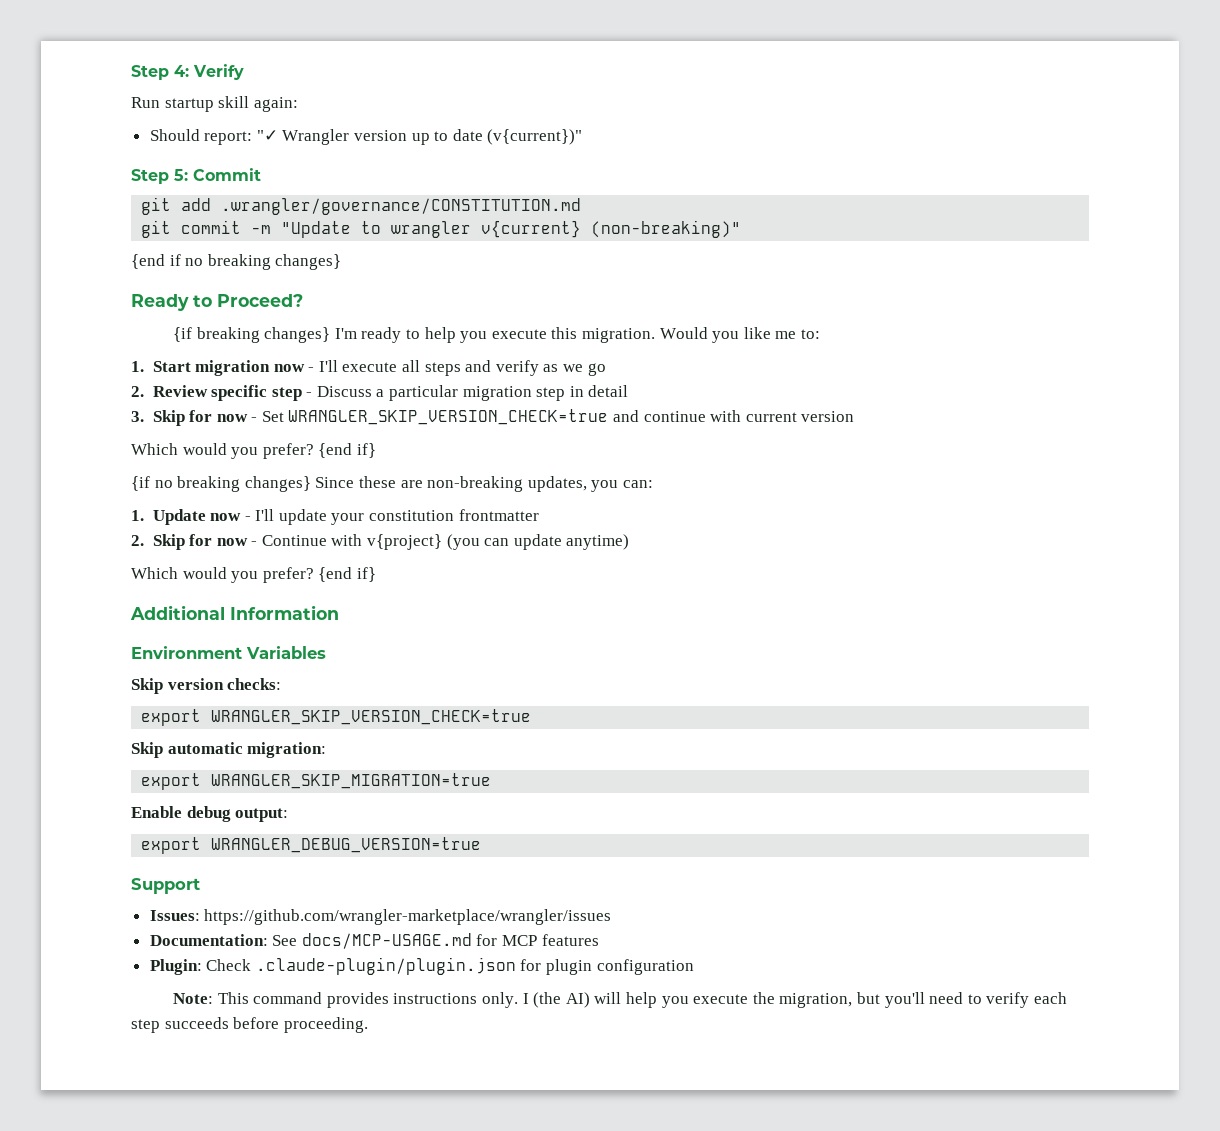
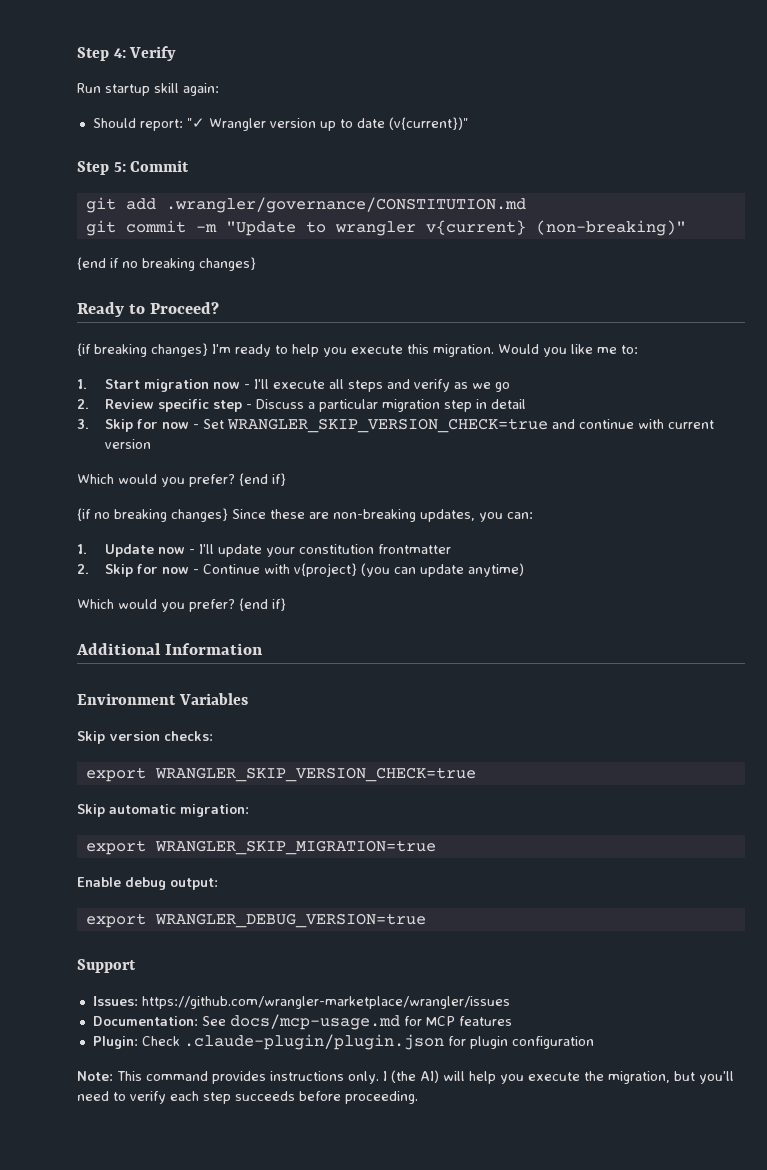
[301,933,472,949] docs/MCP-USAGE.md -> [229,1014,400,1030] docs/mcp-usage.md

